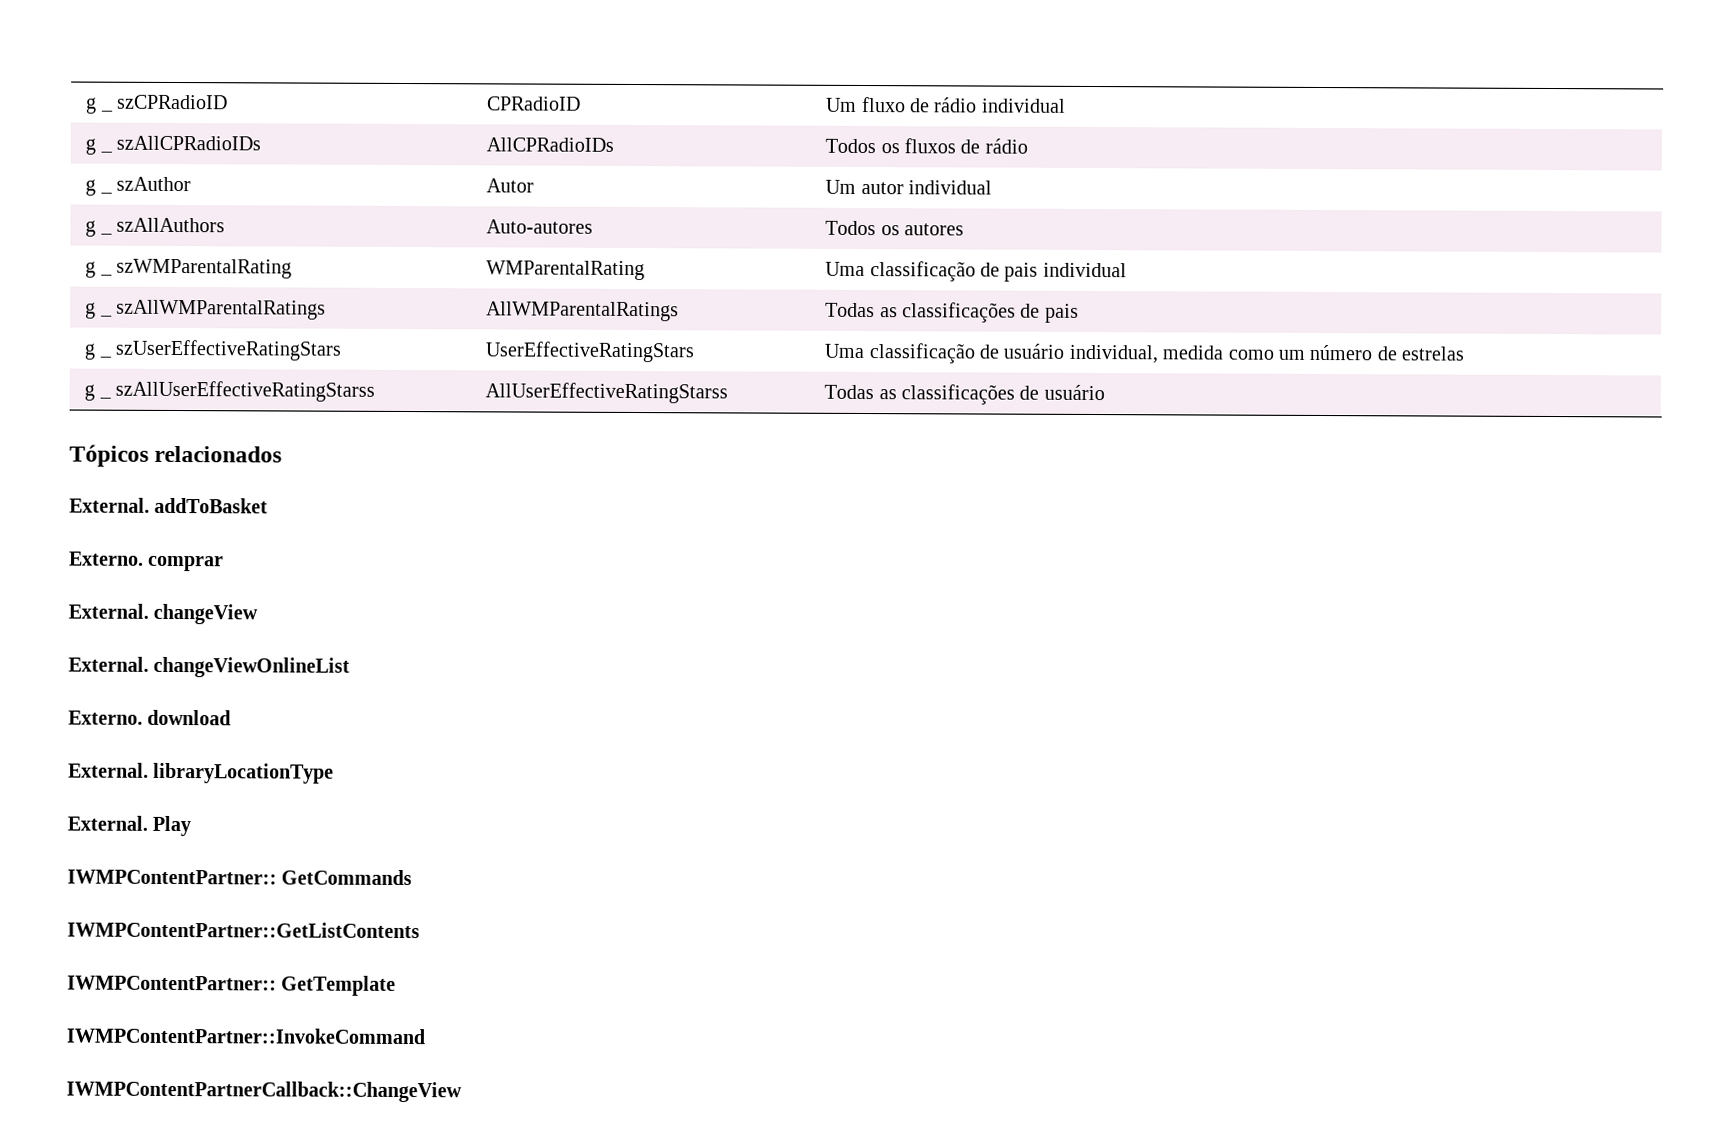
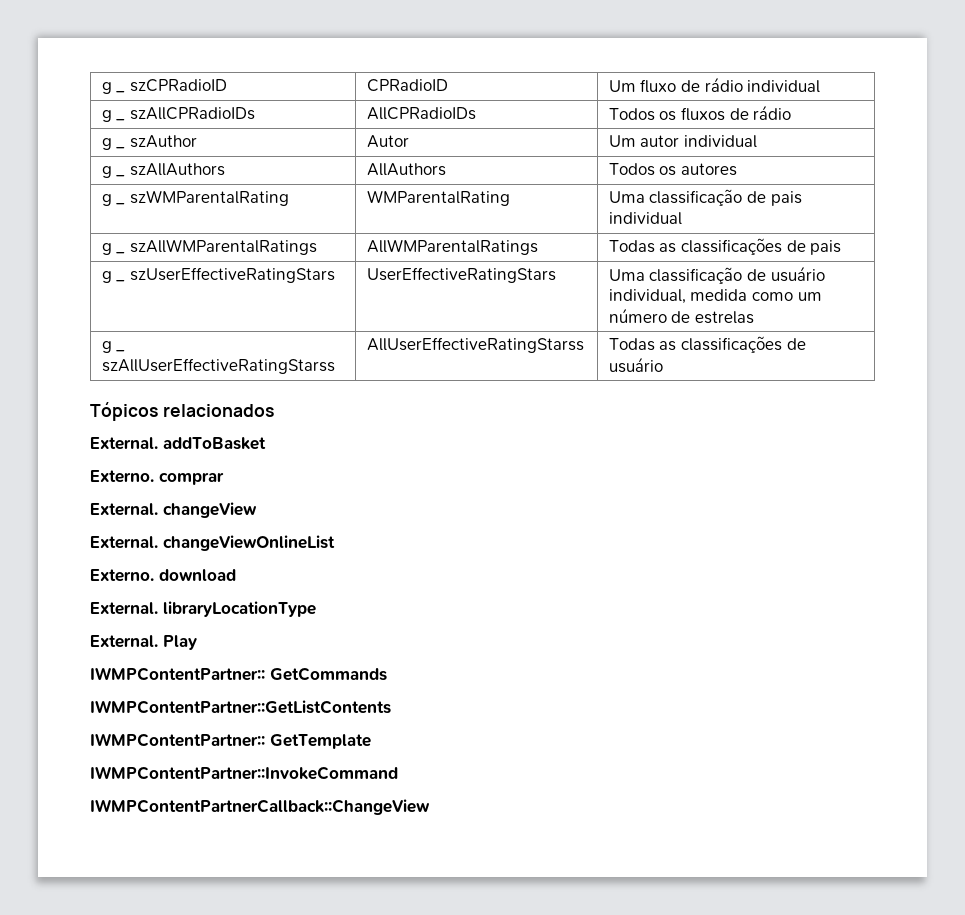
[486,219,594,234] Auto-autores -> [366,163,446,176] AllAuthors

